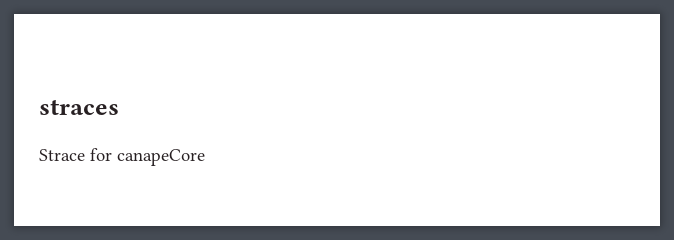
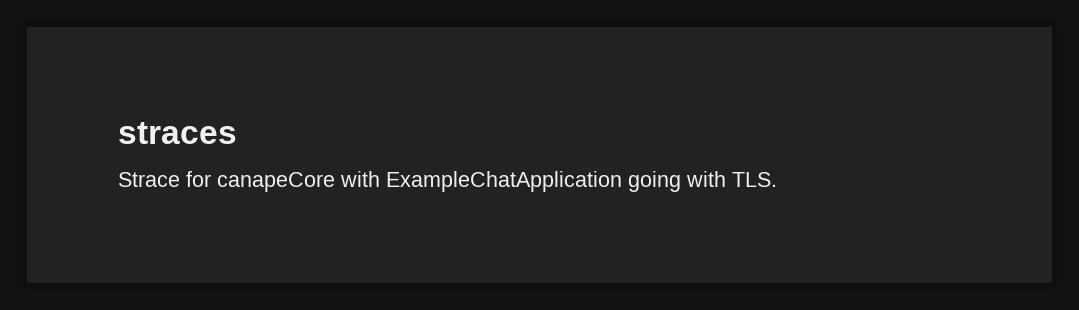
(205, 157) none -> [340,171,777,192] with ExampleChatApplication going with TLS.

